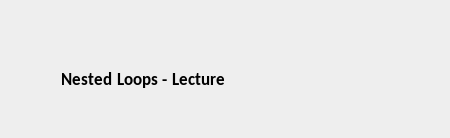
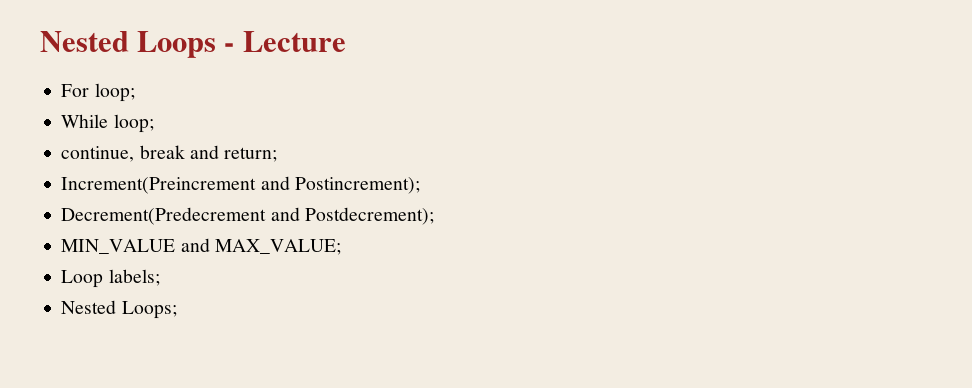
(225, 79) none -> [61,83,135,102] [61,114,154,133] [61,145,278,162] [61,176,420,194] [61,207,434,225] [61,238,341,255] [61,269,160,288] [61,300,177,319] // For loop; // While loop; // continue, break and return; // Increment(Preincrement and Postincrement); // Decrement(Predecrement and Postdecrement); // MIN_VALUE and MAX_VALUE; // Loop labels; // Nested Loops;

